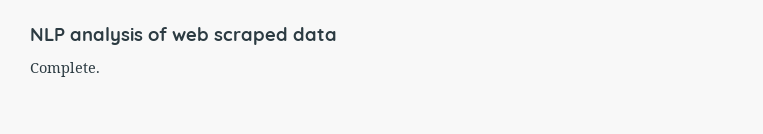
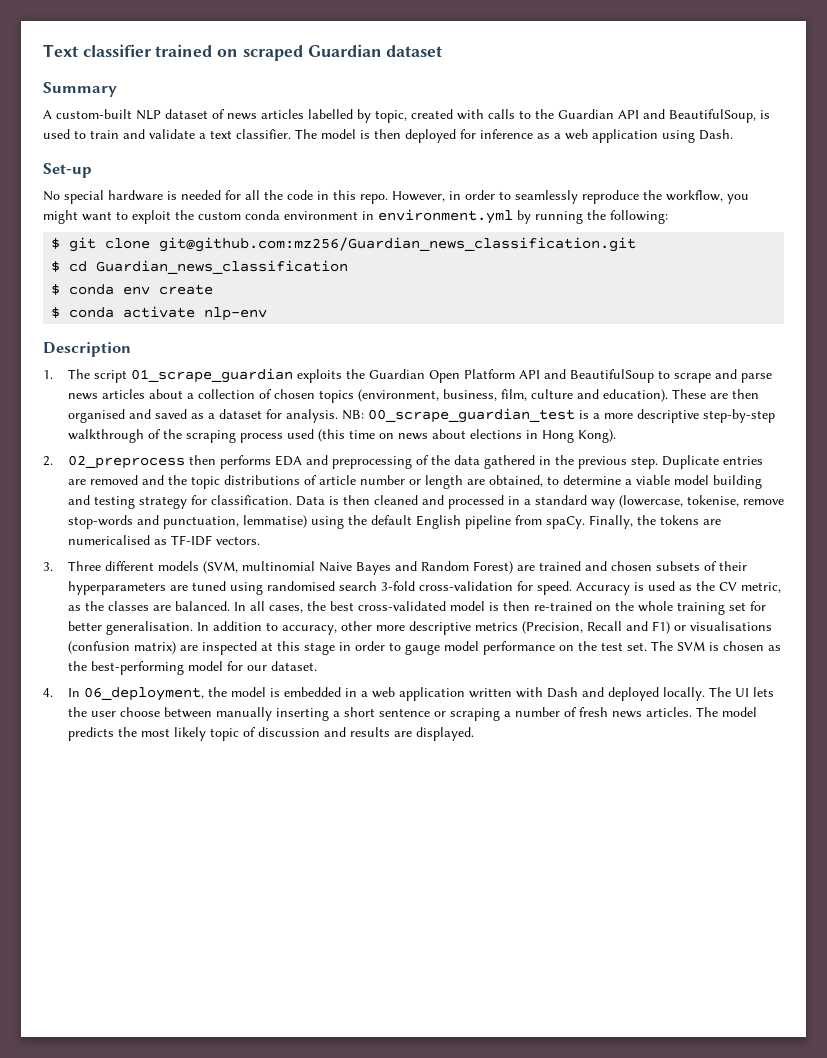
[30,27,337,45] [30,62,100,77] NLP analysis of web scraped data // Complete. -> [43,44,443,61] [43,82,117,97] [43,109,770,123] [43,129,733,143] [43,163,92,178] [43,190,749,204] [43,209,668,224] [51,237,637,252] [51,260,349,274] [51,284,214,295] [51,306,268,321] [43,342,131,357] [43,368,772,383] [67,389,759,403] [67,408,775,423] [67,429,616,443] [43,455,763,469] [67,475,762,489] [67,495,784,509] [67,515,721,529] [67,535,260,546] [43,561,747,575] [67,581,781,595] [67,601,766,615] [67,621,772,635] [67,641,781,655] [67,661,317,675] [43,687,774,701] [67,707,757,721] [67,727,474,741] Text classifier trained on scraped Guardian dataset // Summary // A custom-built NLP dataset of news articles labelled by topic, created with calls to the Guardian API and BeautifulSoup, is used to train and validate a text classifier. The model is then deployed for inference as a web application using Dash. // Set-up // No special hardware is needed for all the code in this repo. However, in order to seamlessly reproduce the workflow, you might want to exploit the custom conda environment in environment.yml by running the following: // $ git clone git@github.com:mz256/Guardian_news_classification.git // $ cd Guardian_news_classification // $ conda env create // $ conda activate nlp-env // Description // 1. The script 01_scrape_guardian exploits the Guardian Open Platform API and BeautifulSoup to scrape and parse news articles about a collection of chosen topics (environment, business, film, culture and education). These are then organised and saved as a dataset for analysis. NB: 00_scrape_guardian_test is a more descriptive step-by-step walkthrough of the scraping process used (this time on news about elections in Hong Kong). // 2. 02_preprocess then performs EDA and preprocessing of the data gathered in the previous step. Duplicate entries are removed and the topic distributions of article number or length are obtained, to determine a viable model building and testing strategy for classification. Data is then cleaned and processed in a standard way (lowercase, tokenise, remove stop-words and punctuation, lemmatise) using the default English pipeline from spaCy. Finally, the tokens are numericalised as TF-IDF vectors. // 3. Three different models (SVM, multinomial Naive Bayes and Random Forest) are trained and chosen subsets of their hyperparameters are tuned using randomised search 3-fold cross-validation for speed. Accuracy is used as the CV metric, as the classes are balanced. In all cases, the best cross-validated model is then re-trained on the whole training set for better generalisation. In addition to accuracy, other more descriptive metrics (Precision, Recall and F1) or visualisations (confusion matrix) are inspected at this stage in order to gauge model performance on the test set. The SVM is chosen as the best-performing model for our dataset. // 4. In 06_deployment, the model is embedded in a web application written with Dash and deployed locally. The UI lets the user choose between manually inserting a short sentence or scraping a number of fresh news articles. The model predicts the most likely topic of discussion and results are displayed.

